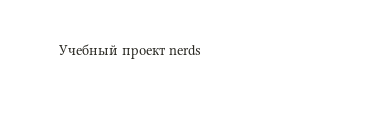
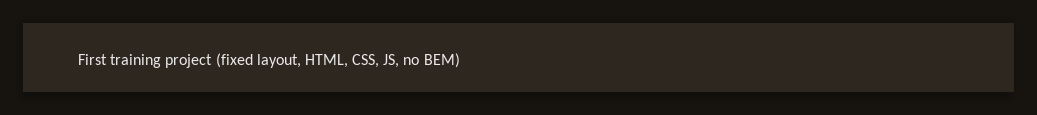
[58,44,201,59] Учебный проект nerds -> [78,53,460,68] First training project (fixed layout, HTML, CSS, JS, no BEM)

